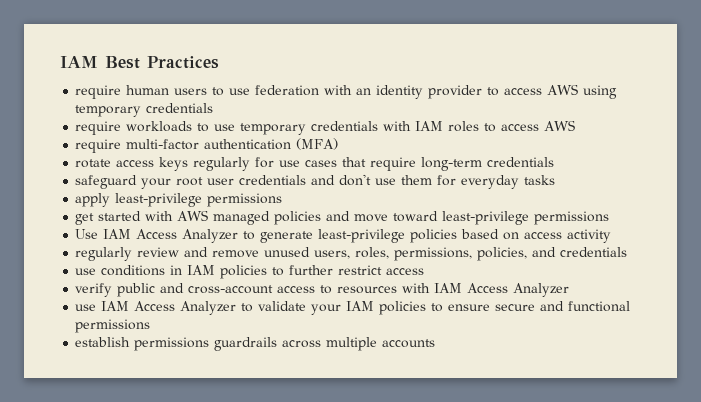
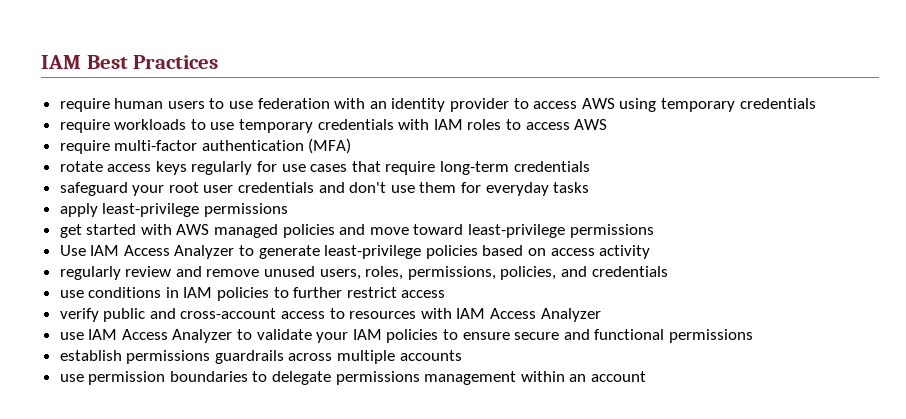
(436, 343) none -> [59,371,647,385] // use permission boundaries to delegate permissions management within an account

